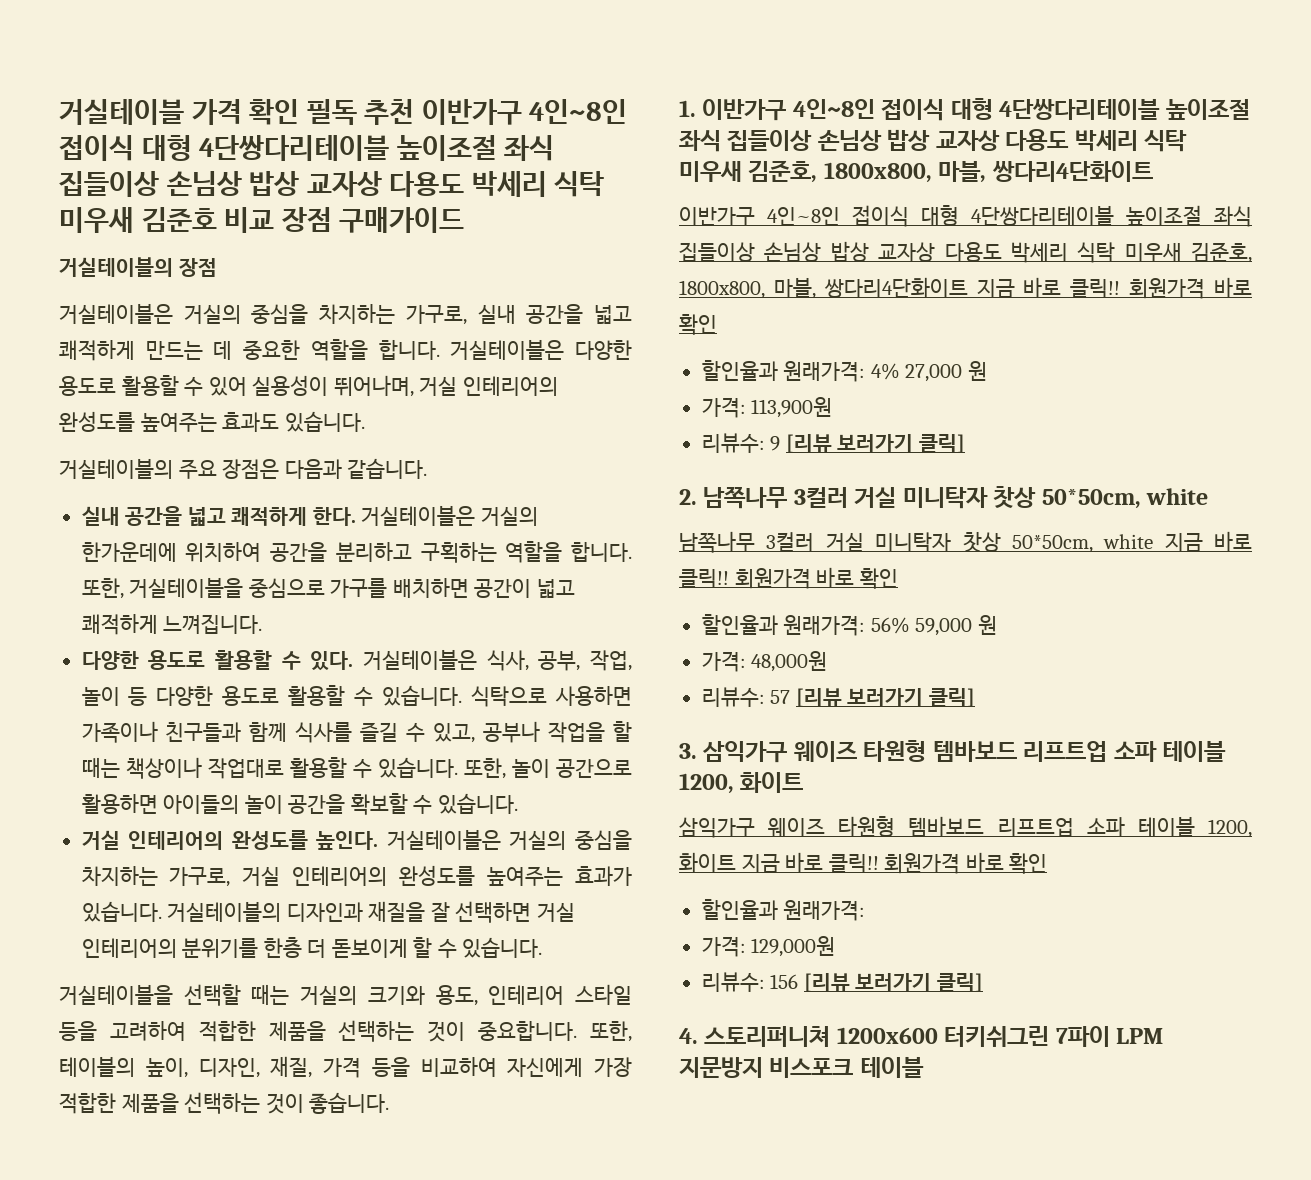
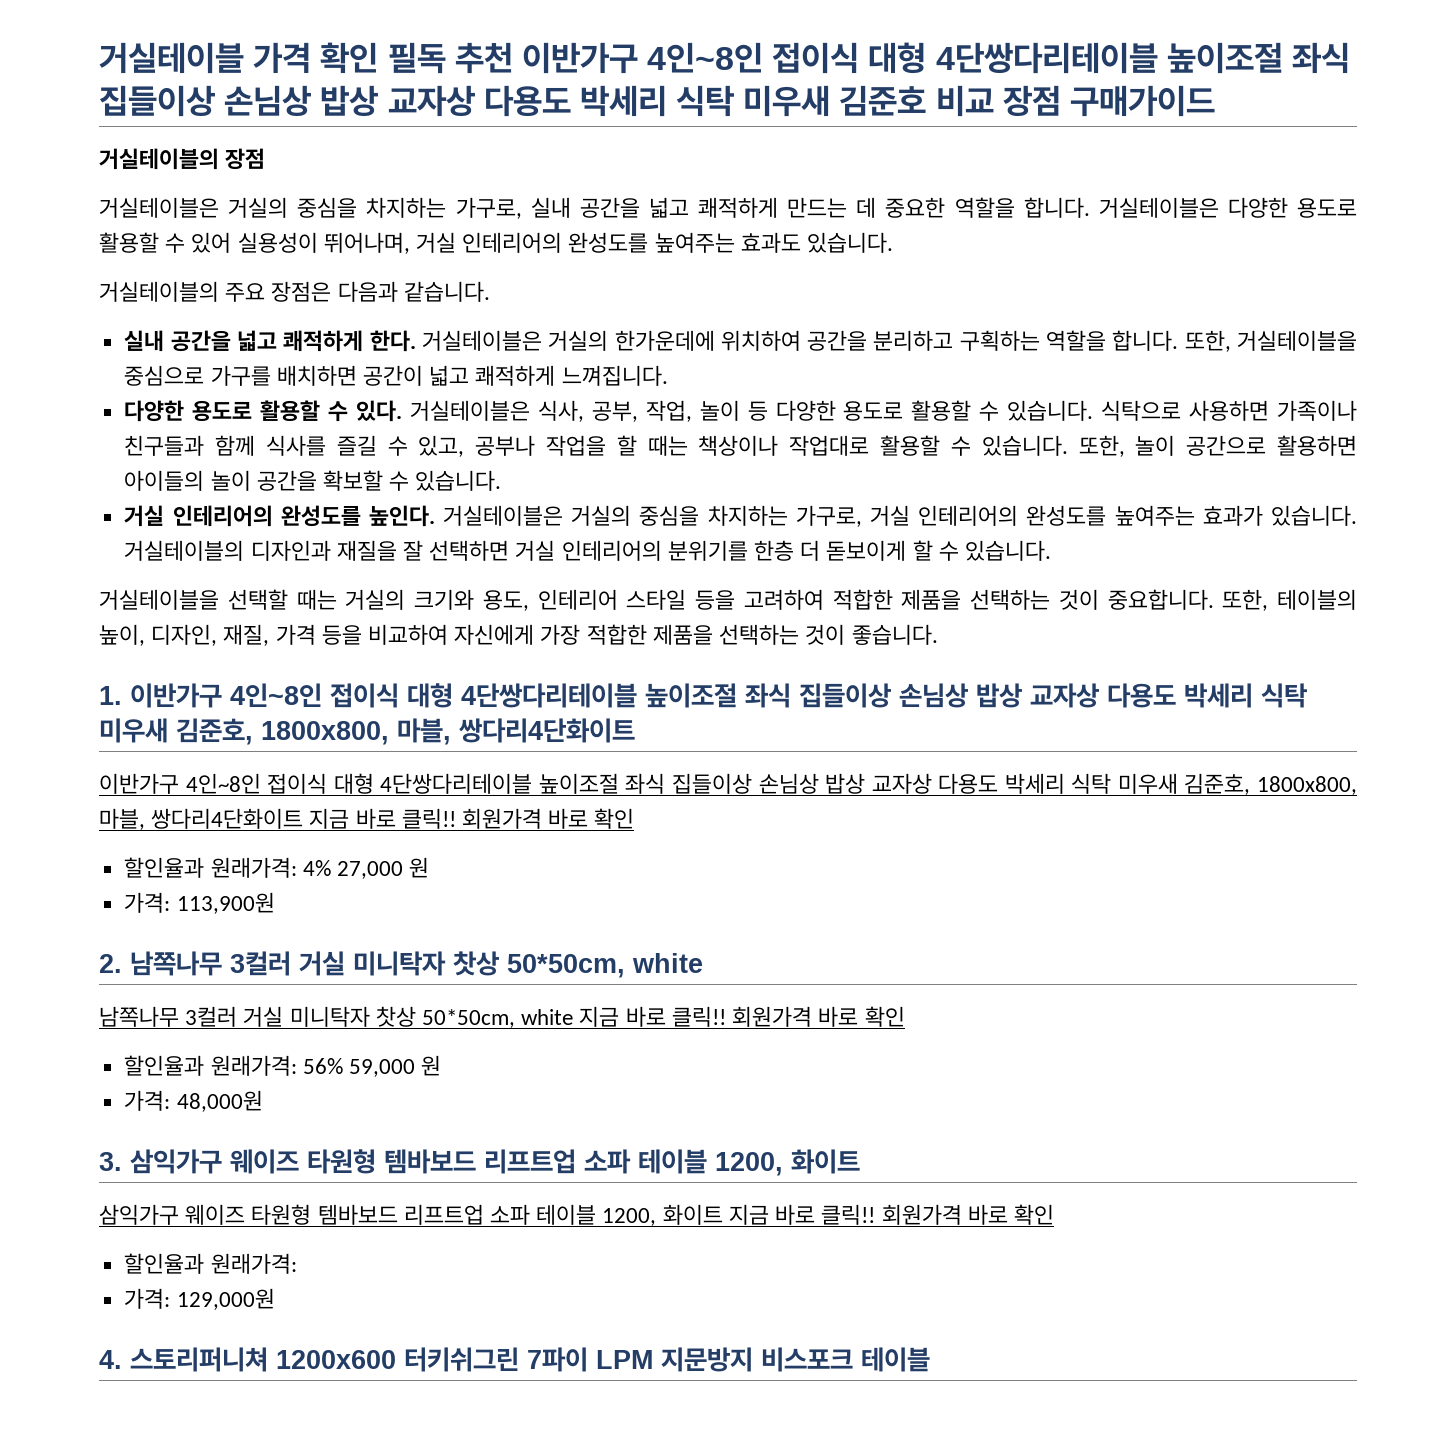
[701,433,965,453] // 리뷰수: 9 [리뷰 보러가기 클릭] -> (275, 903) none
[701,687,975,707] // 리뷰수: 57 [리뷰 보러가기 클릭] -> (263, 1101) none
[701,972,983,992] // 리뷰수: 156 [리뷰 보러가기 클릭] -> (275, 1299) none

